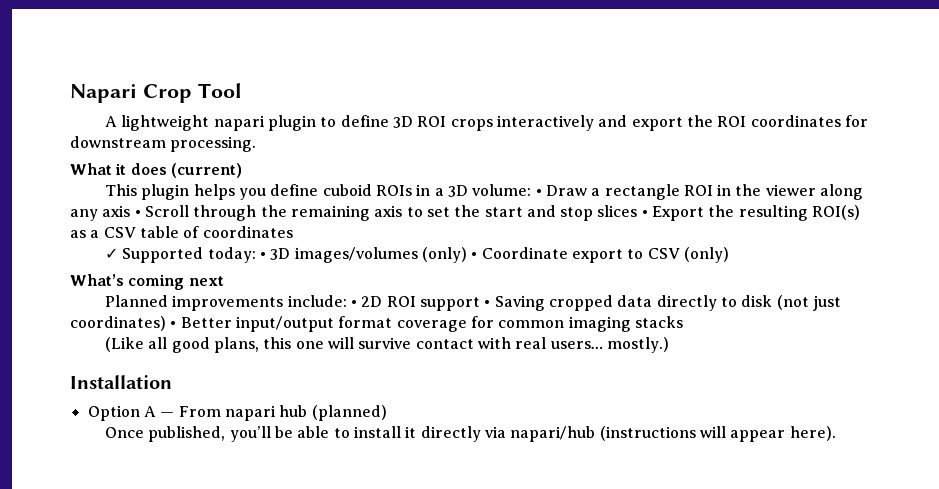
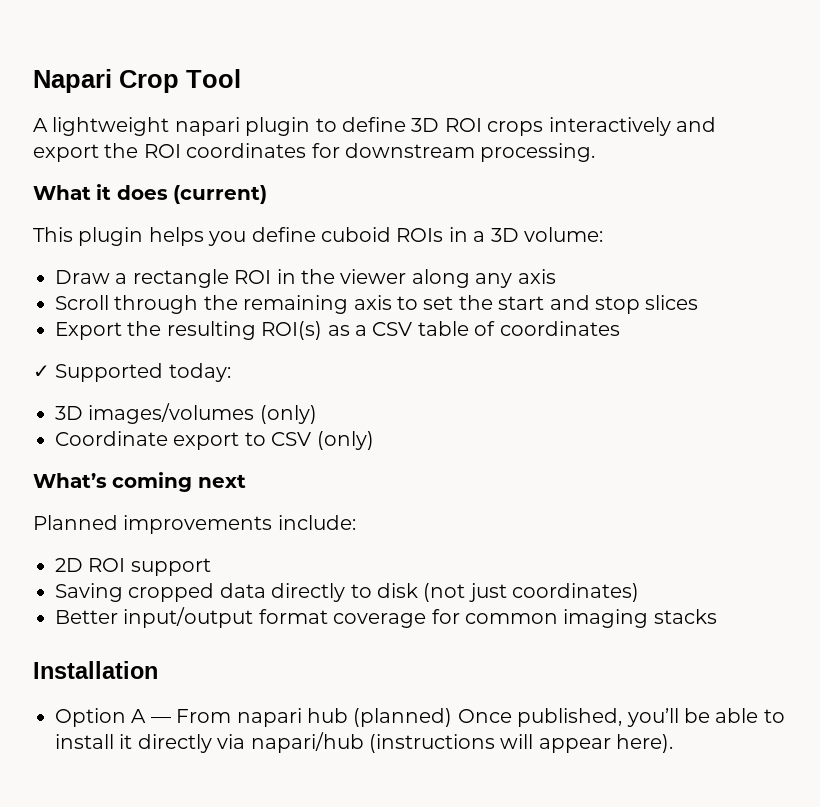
[535,189,542,196] • -> (603, 234) //
[134,210,141,217] • -> (556, 276) //
[641,210,648,217] • -> (699, 302) //
[259,252,266,259] • -> (231, 372) //
[471,252,478,259] • -> (317, 414) //
[350,300,357,307] • -> (356, 522) //
[484,300,491,307] • -> (211, 567) //
[170,321,177,328] • -> (640, 592) //
[105,337,669,353] // (Like all good plans, this one will survive contact with real users… mostly.) -> (717, 616) none
(387, 413) // -> (453, 717) none

